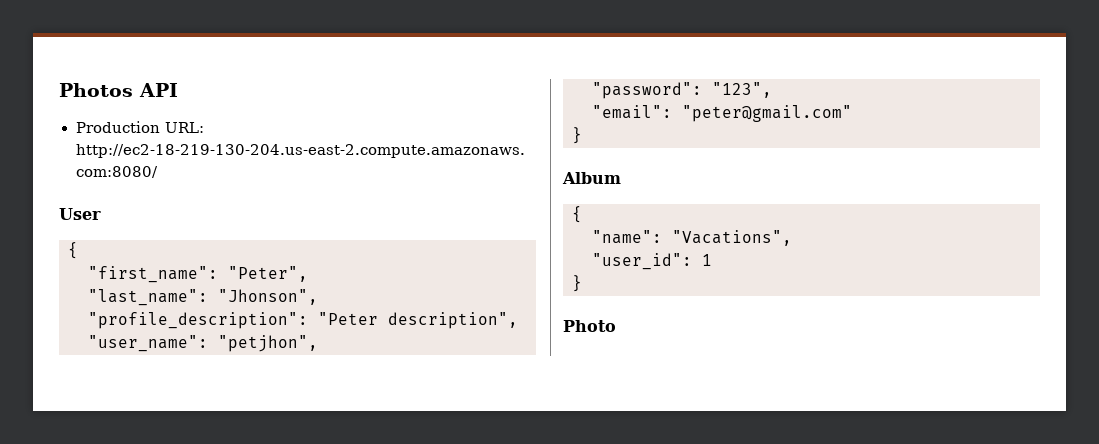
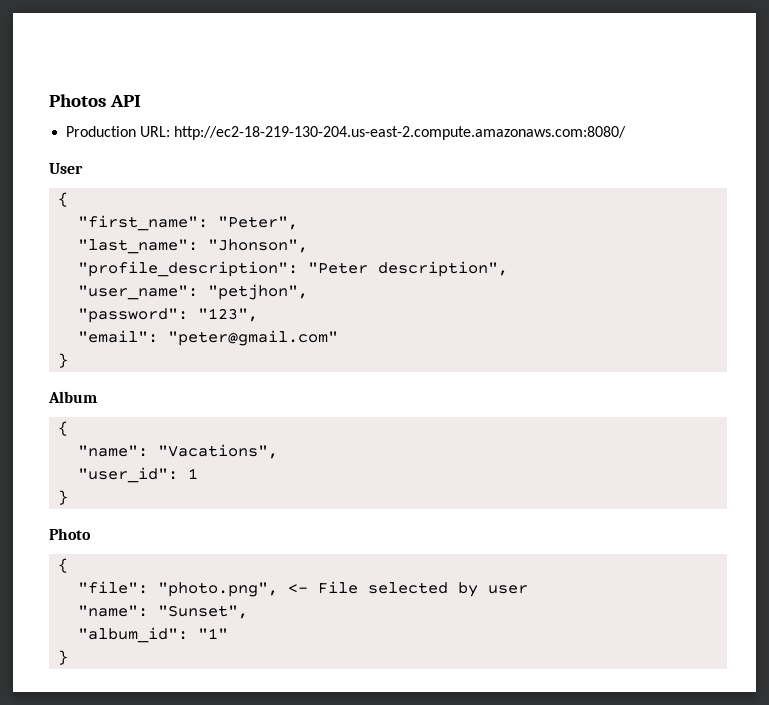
(616, 326) none -> [58,558,69,573] [78,581,529,597] [78,605,249,619] [78,627,229,643] [58,650,69,665] // { // "file": "photo.png", <- File selected by user // "name": "Sunset", // "album_id": "1" // }

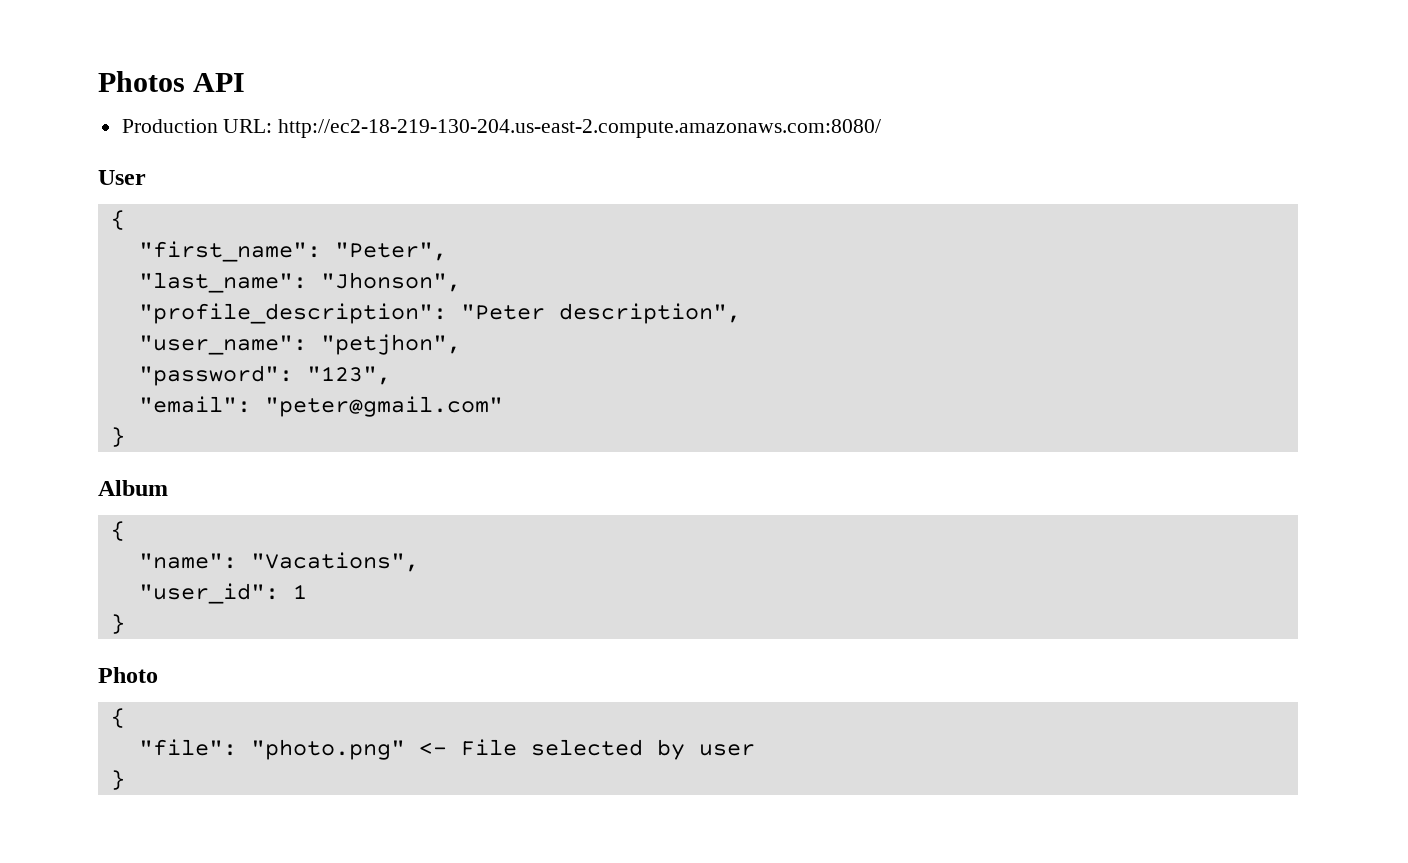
[158,582,279,597] "photo.png", -> [250,739,405,760] "photo.png"
[78,605,249,619] [78,627,229,643] // "name": "Sunset", // "album_id": "1" -> (755, 750) none

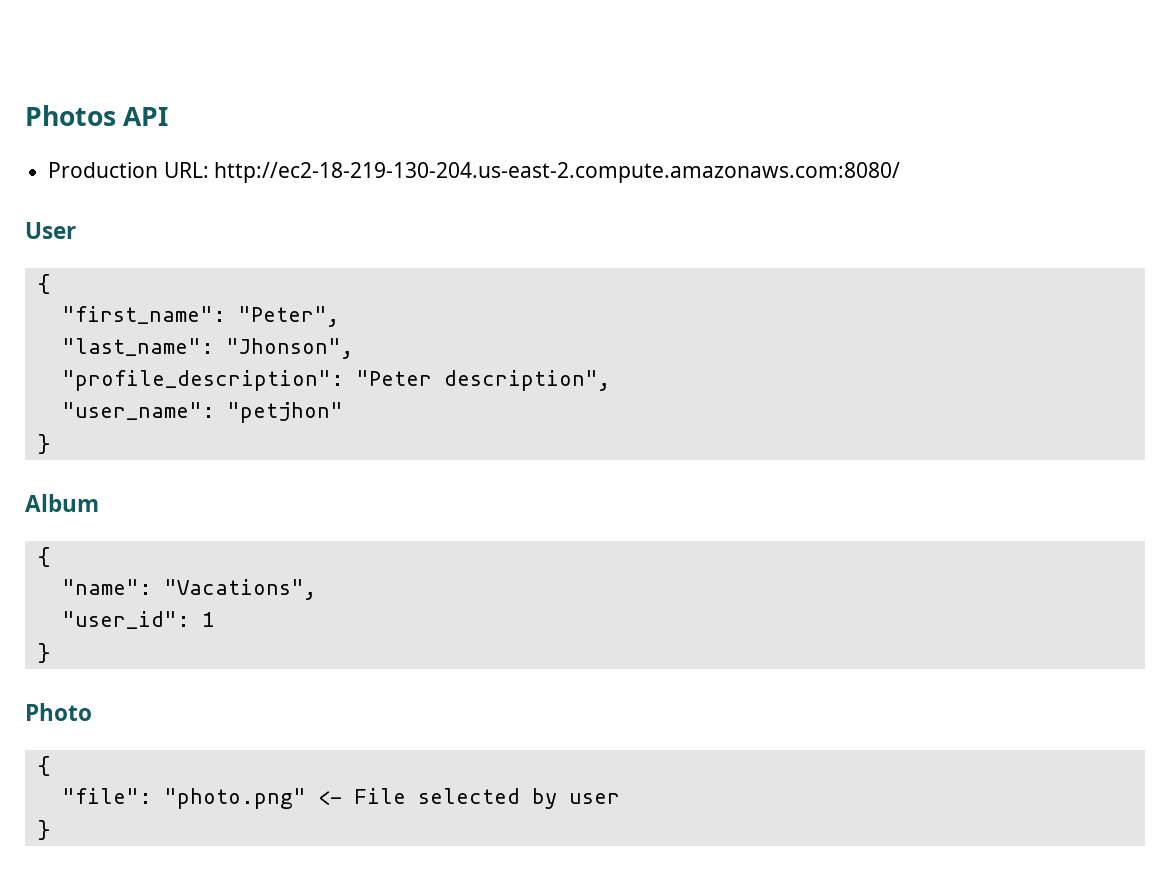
[320,334,461,355] [138,365,391,386] [138,396,503,417] "petjhon", // "password": "123", // "email": "peter@gmail.com" -> [226,402,343,423] "petjhon"

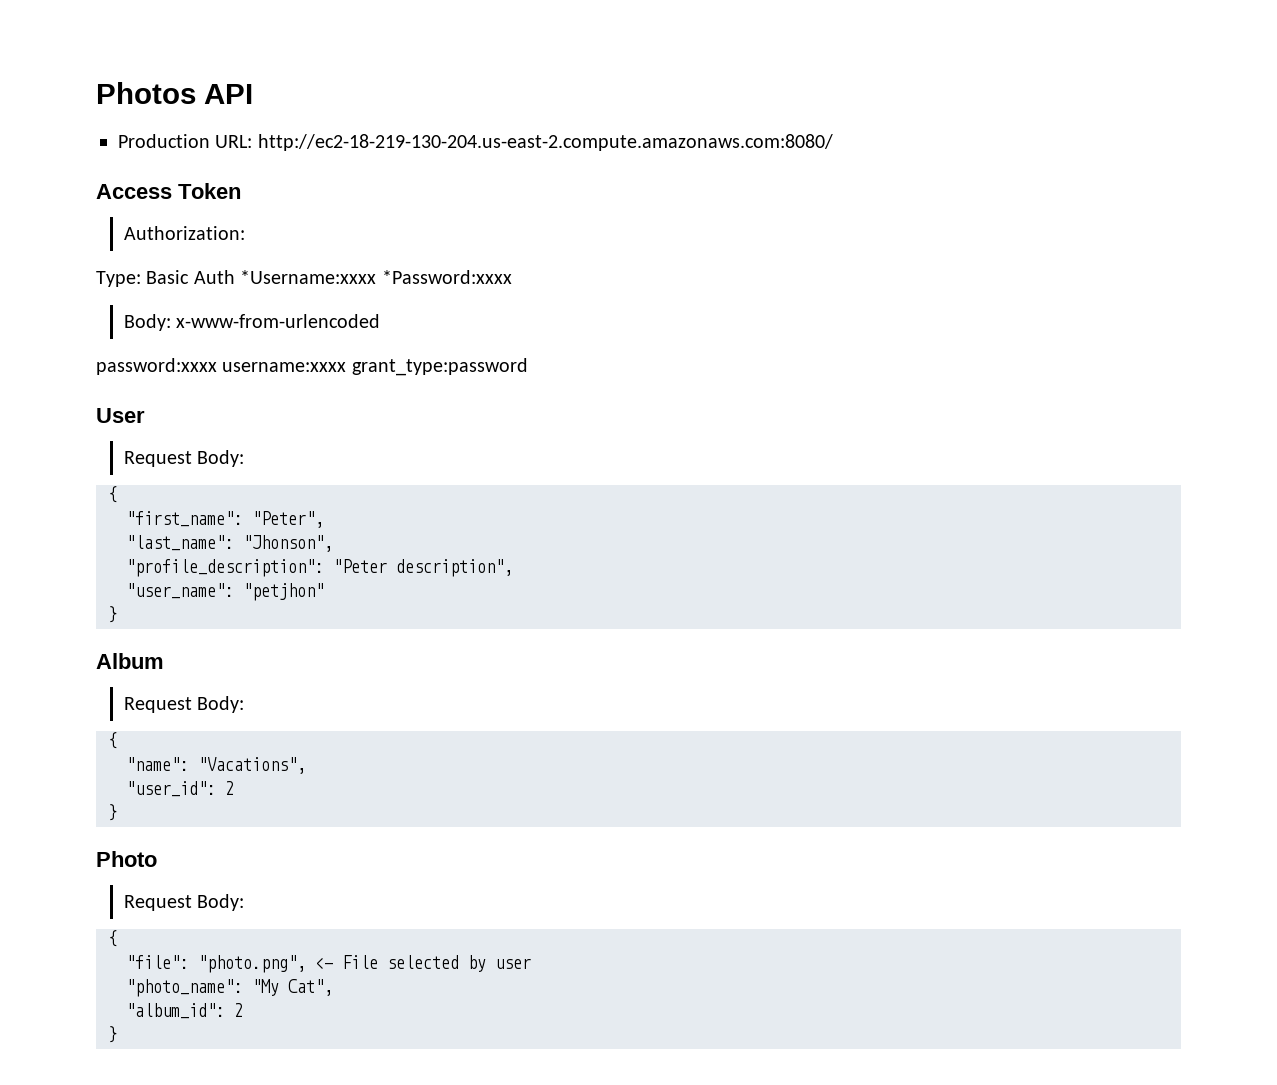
(901, 172) none -> [96,183,241,199] [123,226,245,240] [96,270,512,287] [123,314,381,331] [96,358,528,376] // Access Token // Authorization: // Type: Basic Auth *Username:xxxx *Password:xxxx // Body: x-www-from-urlencoded // password:xxxx username:xxxx grant_type:password
(76, 230) none -> [123,450,245,467] // Request Body:
(99, 503) none -> [123,696,245,713] // Request Body:
[201,612,214,627] 1 -> [225,781,234,795] 2
(92, 712) none -> [123,894,245,911] // Request Body:
[163,788,306,809] "photo.png" -> [198,955,306,973] "photo.png",
(620, 798) none -> [126,979,333,997] [126,1003,243,1019] // "photo_name": "My Cat", // "album_id": 2

